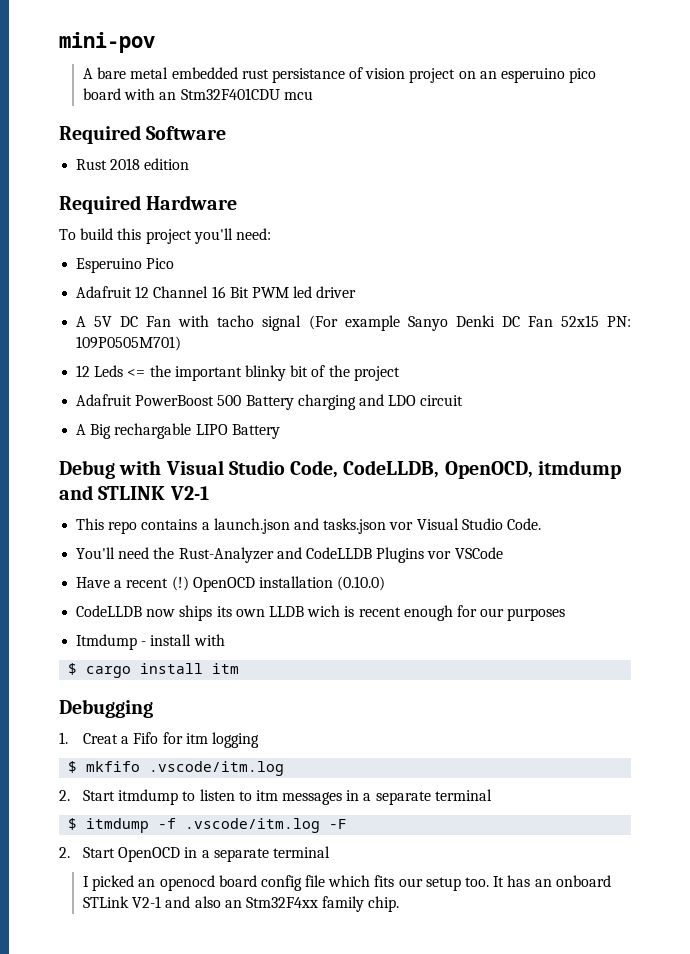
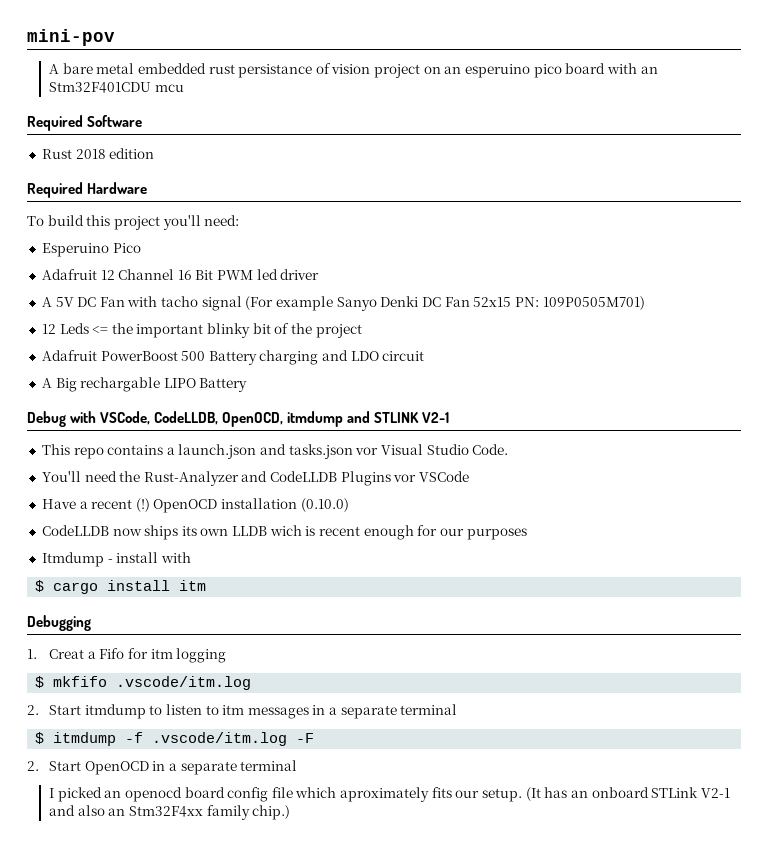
[165,460,339,478] Visual Studio Code, -> [100,411,151,425] VSCode,
(371, 881) none -> [340,787,430,802] aproximately
[425,876,505,891] setup too. It -> [482,787,541,802] setup. (It
[368,896,400,912] chip. -> [252,805,291,820] chip.)

